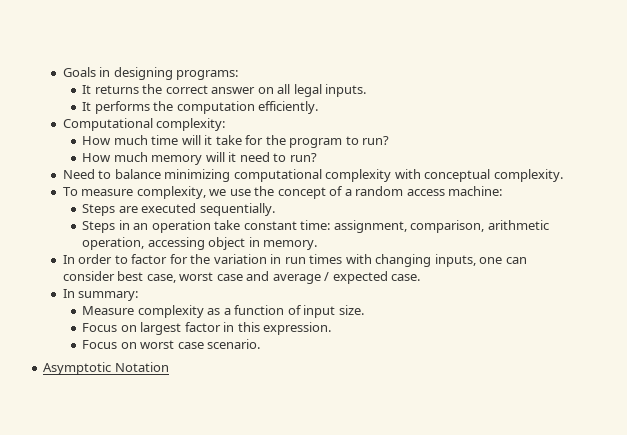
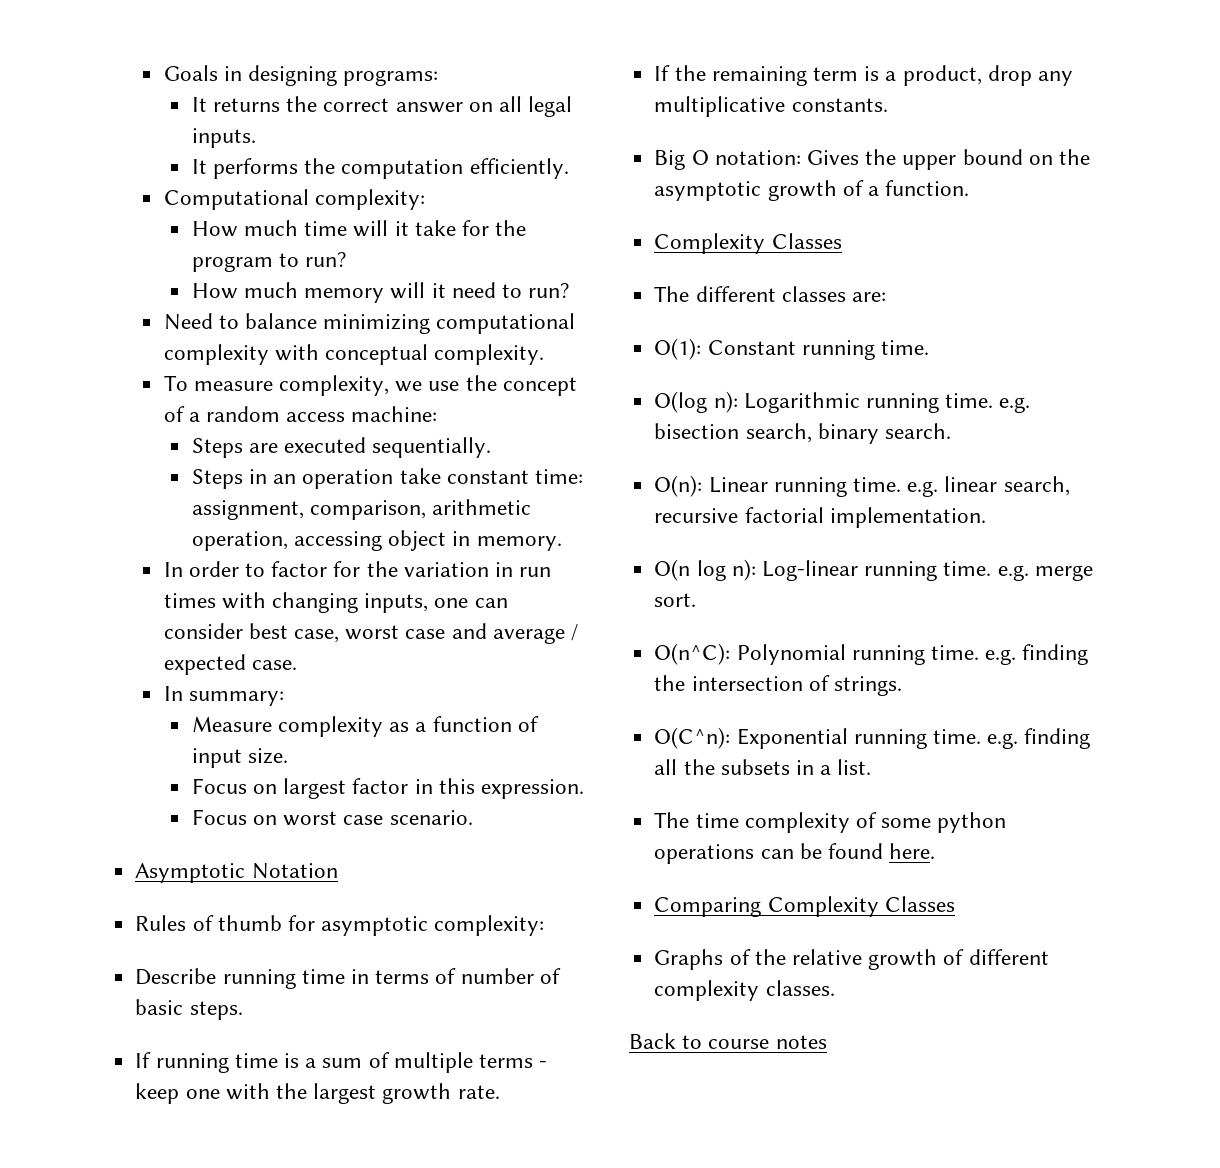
(169, 367) none -> [135,915,545,936] [135,968,561,989] [135,999,243,1020] [135,1052,548,1073] [135,1083,500,1104] [654,65,1073,86] [654,96,888,117] [654,149,1090,170] [654,180,970,201] [654,233,842,254] [654,286,886,302] [654,338,929,360] [654,391,1031,413] [654,423,951,444] [654,475,1070,497] [654,507,986,528] [654,559,1093,581] [654,593,697,607] [654,643,1089,665] [654,675,902,696] [654,727,1091,749] [654,759,872,775] [654,812,1007,833] [654,843,936,864] [654,896,955,917] [654,949,1049,970] [654,980,835,1001] [629,1033,827,1049] // Rules of thumb for asymptotic complexity: // Describe running time in terms of number of basic steps. // If running time is a sum of multiple terms - keep one with the largest growth rate. // If the remaining term is a product, drop any multiplicative constants. // Big O notation: Gives the upper bound on the asymptotic growth of a function. // Complexity Classes // The different classes are: // O(1): Constant running time. // O(log n): Logarithmic running time. e.g. bisection search, binary search. // O(n): Linear running time. e.g. linear search, recursive factorial implementation. // O(n log n): Log-linear running time. e.g. merge sort. // O(n^C): Polynomial running time. e.g. finding the intersection of strings. // O(C^n): Exponential running time. e.g. finding all the subsets in a list. // The time complexity of some python operations can be found here. // Comparing Complexity Classes // Graphs of the relative growth of different complexity classes. // Back to course notes

